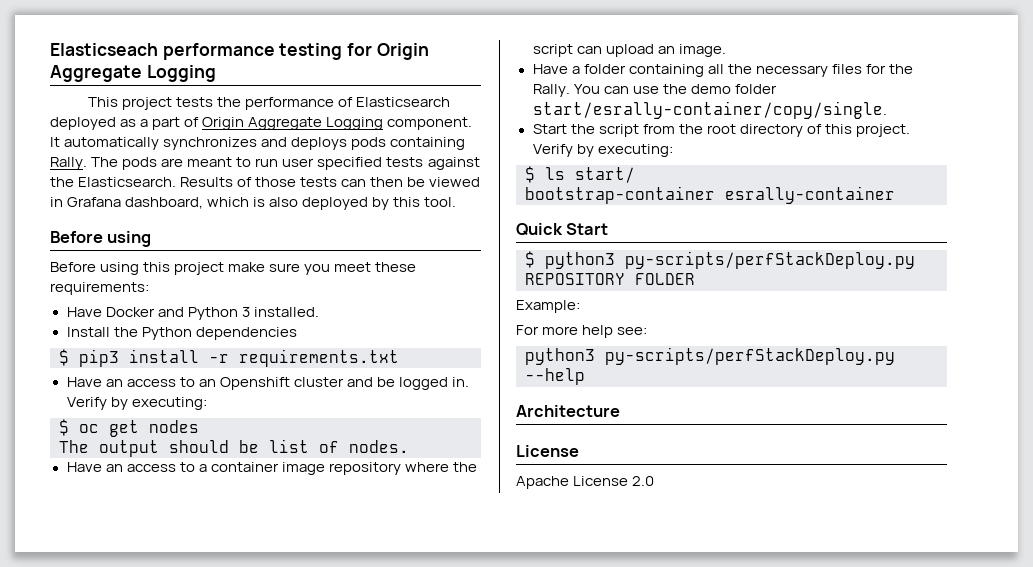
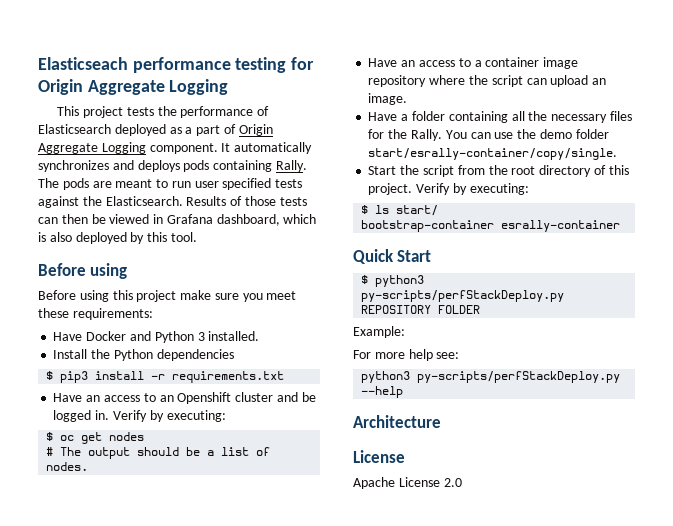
(199, 426) none -> [46,447,54,456] #
(259, 446) none -> [207,450,215,456] a

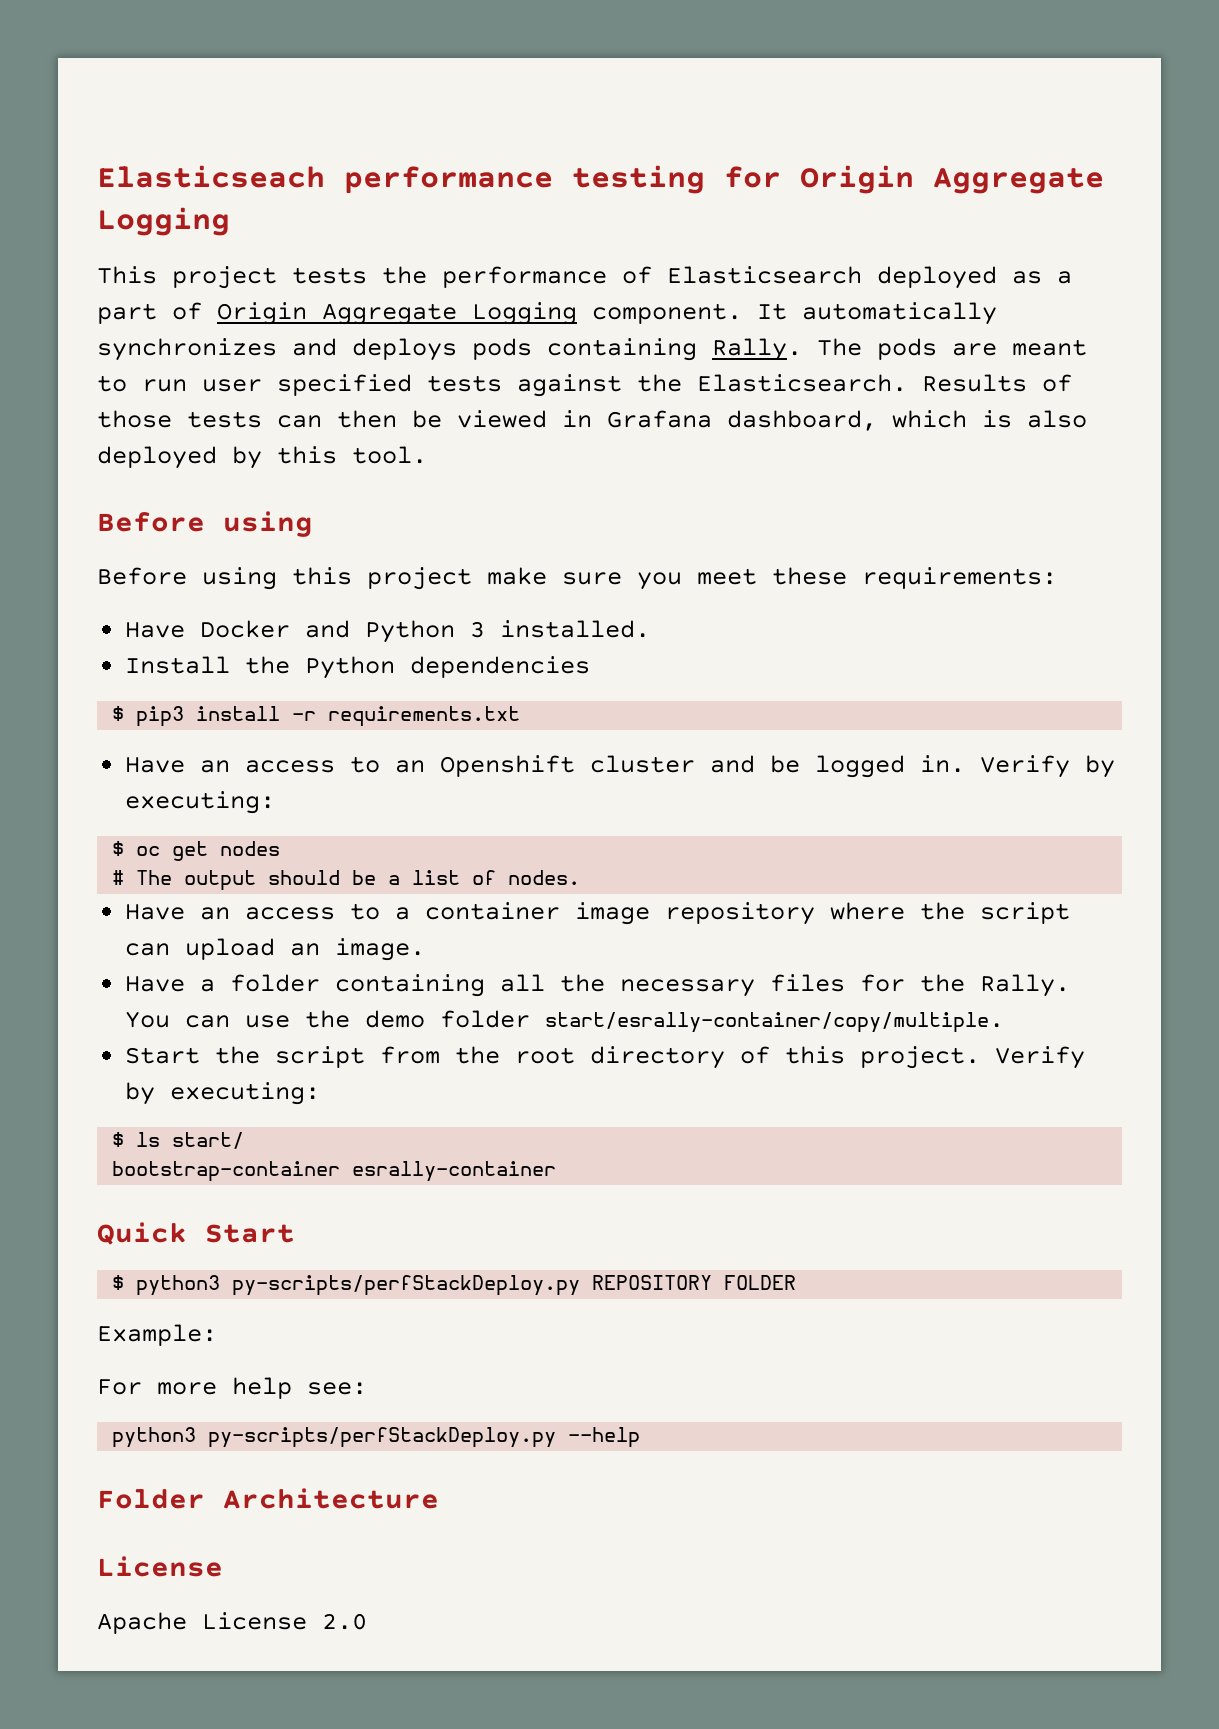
[368,148,618,160] start/esrally-container/copy/single. -> [545,1012,1005,1033] start/esrally-container/copy/multiple.
(404, 392) none -> [97,1489,205,1509] Folder

